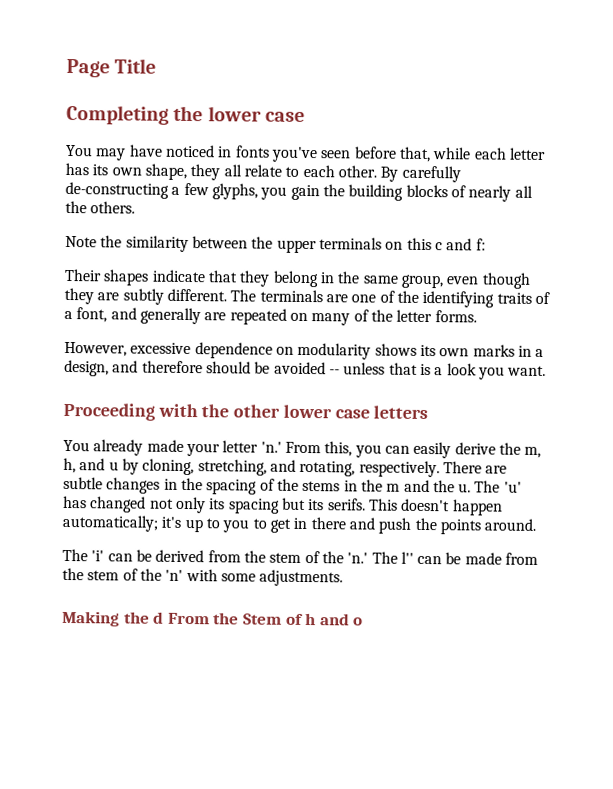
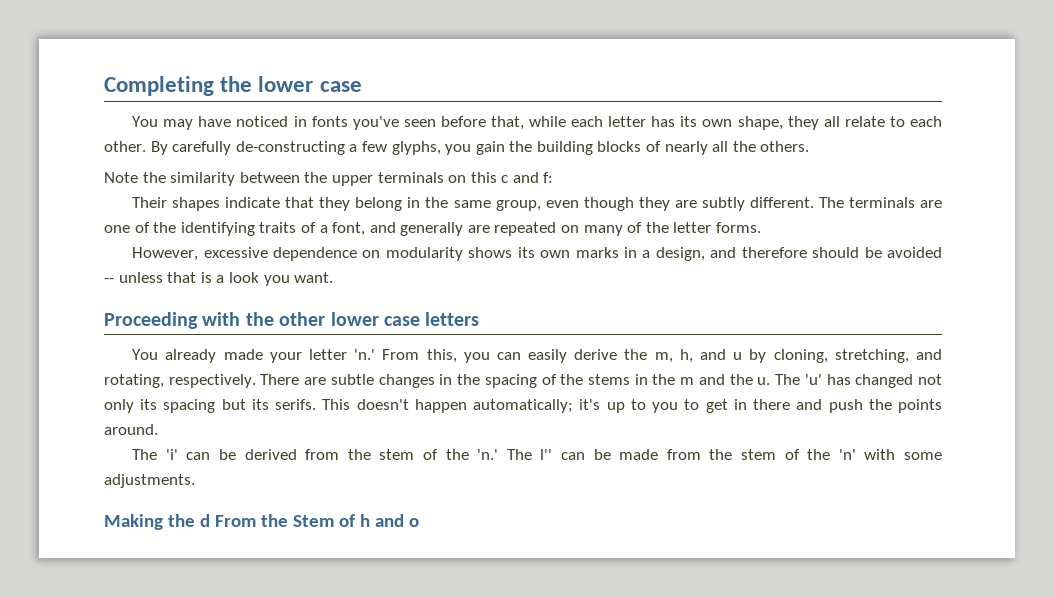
[66,58,157,78] Page Title // -> (104, 86) none

